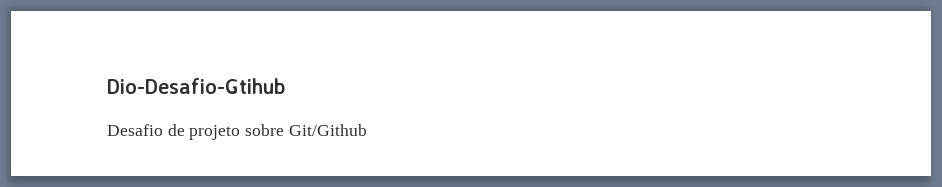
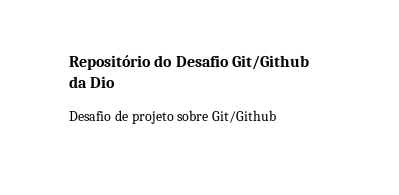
[107,78,285,94] Dio-Desafio-Gtihub -> [69,55,309,70] [69,76,116,88] Repositório do Desafio Git/Github da Dio

